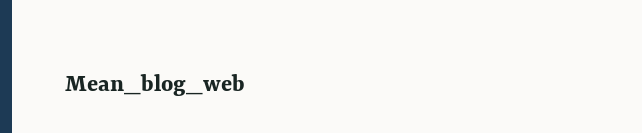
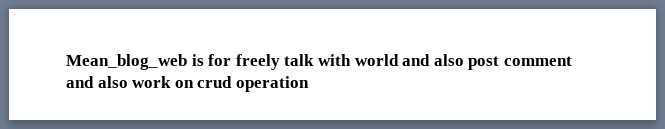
(245, 85) none -> [191,54,572,70] [66,76,309,92] is for freely talk with world and also post comment and also work on crud operation

